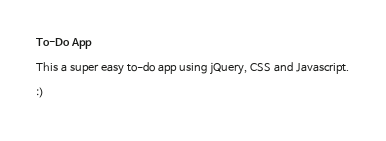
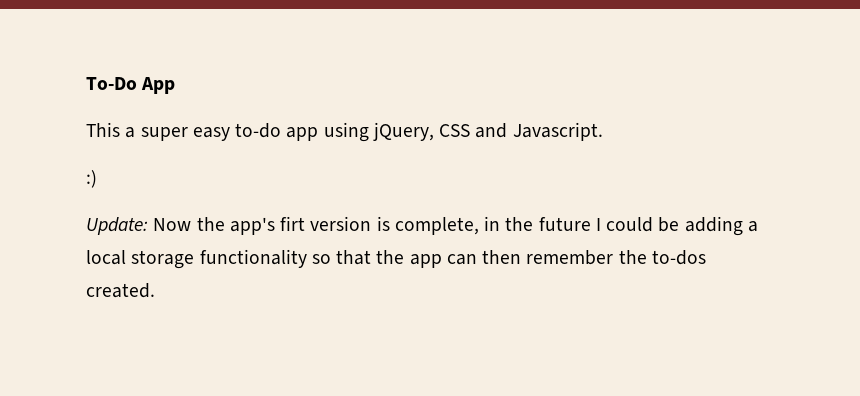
(44, 92) none -> [86,216,758,236] [86,249,706,269] [86,283,155,298] // Update: Now the app's firt version is complete, in the future I could be adding a local storage functionality so that the app can then remember the to-dos created.

